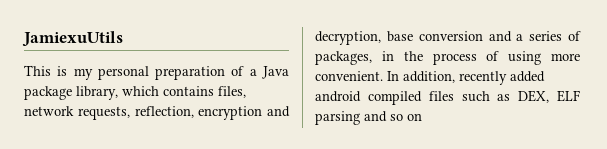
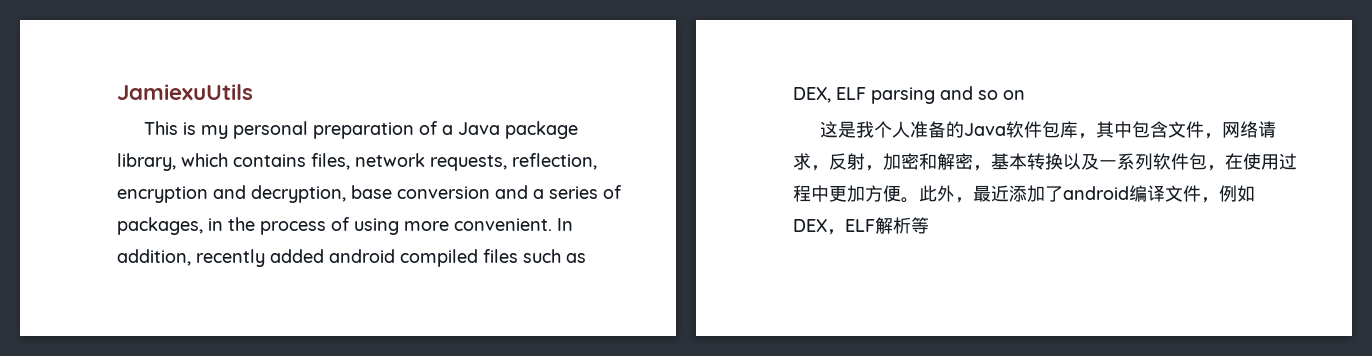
(422, 117) none -> [820,121,1277,139] [793,153,1297,171] [793,185,1255,203] [793,217,929,235] // 这是我个人准备的Java软件包库，其中包含文件，网络请求，反射，加密和解密，基本转换以及一系列软件包，在使用过程中更加方便。此外，最近添加了android编译文件，例如DEX，ELF解析等

